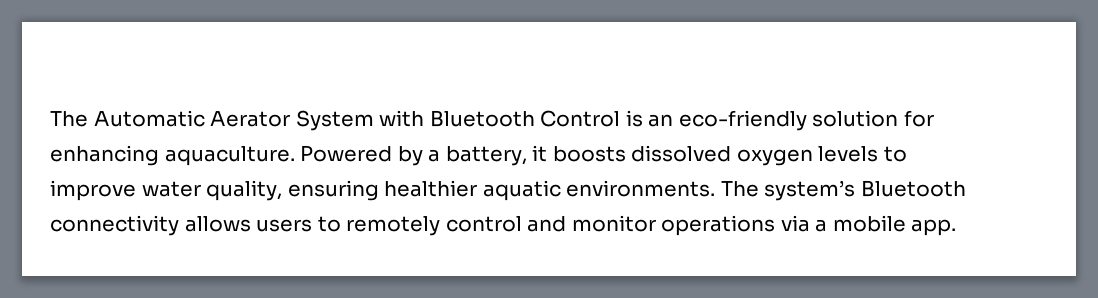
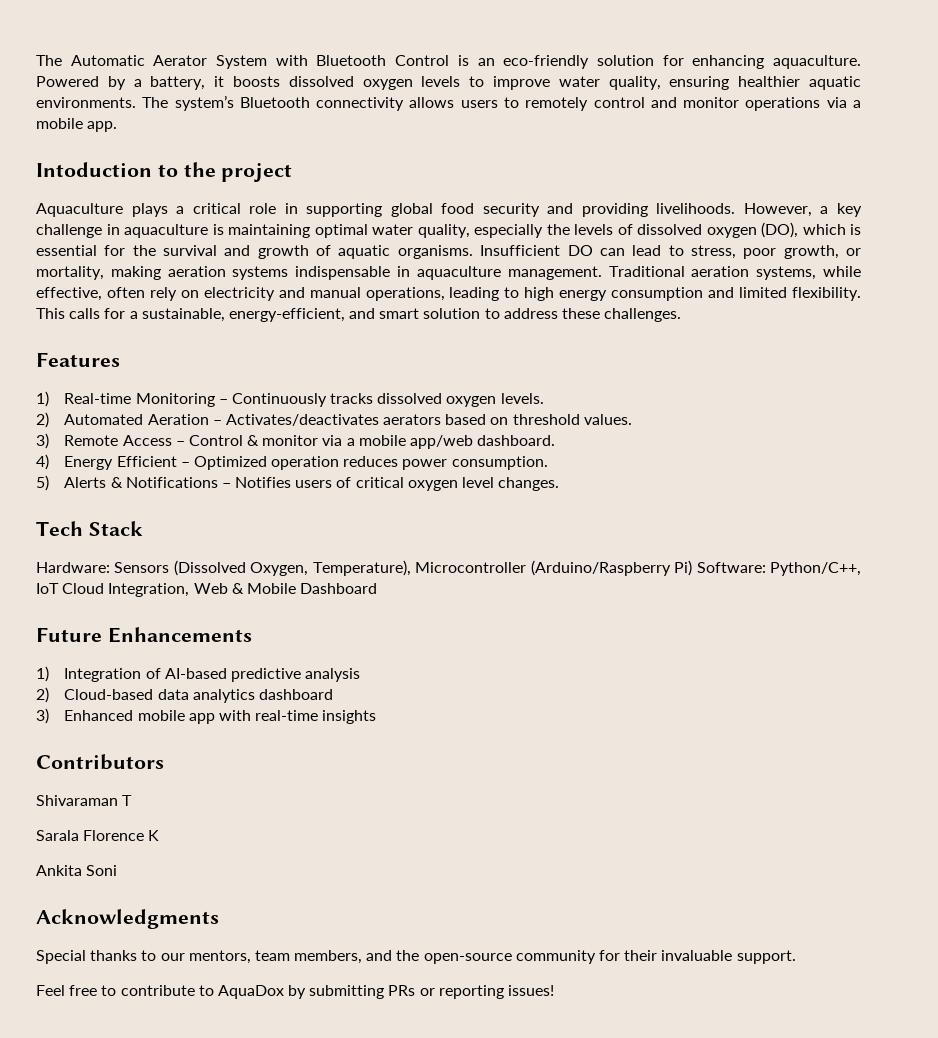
(957, 227) none -> [36,162,293,182] [36,203,862,217] [36,222,861,238] [36,245,862,259] [36,266,861,280] [36,287,861,301] [36,308,682,322] [36,352,120,367] [36,391,544,407] [36,412,632,428] [36,433,556,449] [36,454,548,470] [36,475,560,491] [36,521,143,536] [36,560,862,576] [36,583,378,597] [36,627,252,643] [36,666,361,682] [36,687,333,703] [36,708,377,724] [36,754,164,770] [36,795,133,806] [36,830,160,841] [36,865,118,876] [36,909,219,929] [36,950,796,964] [36,985,555,999] // Intoduction to the project // Aquaculture plays a critical role in supporting global food security and providing livelihoods. However, a key challenge in aquaculture is maintaining optimal water quality, especially the levels of dissolved oxygen (DO), which is essential for the survival and growth of aquatic organisms. Insufficient DO can lead to stress, poor growth, or mortality, making aeration systems indispensable in aquaculture management. Traditional aeration systems, while effective, often rely on electricity and manual operations, leading to high energy consumption and limited flexibility. This calls for a sustainable, energy-efficient, and smart solution to address these challenges. // Features // 1) Real-time Monitoring – Continuously tracks dissolved oxygen levels. // 2) Automated Aeration – Activates/deactivates aerators based on threshold values. // 3) Remote Access – Control & monitor via a mobile app/web dashboard. // 4) Energy Efficient – Optimized operation reduces power consumption. // 5) Alerts & Notifications – Notifies users of critical oxygen level changes. // Tech Stack // Hardware: Sensors (Dissolved Oxygen, Temperature), Microcontroller (Arduino/Raspberry Pi) Software: Python/C++, IoT Cloud Integration, Web & Mobile Dashboard // Future Enhancements // 1) Integration of AI-based predictive analysis // 2) Cloud-based data analytics dashboard // 3) Enhanced mobile app with real-time insights // Contributors // Shivaraman T // Sarala Florence K // Ankita Soni // Acknowledgments // Special thanks to our mentors, team members, and the open-source community for their invaluable support. // Feel free to contribute to AquaDox by submitting PRs or reporting issues!

